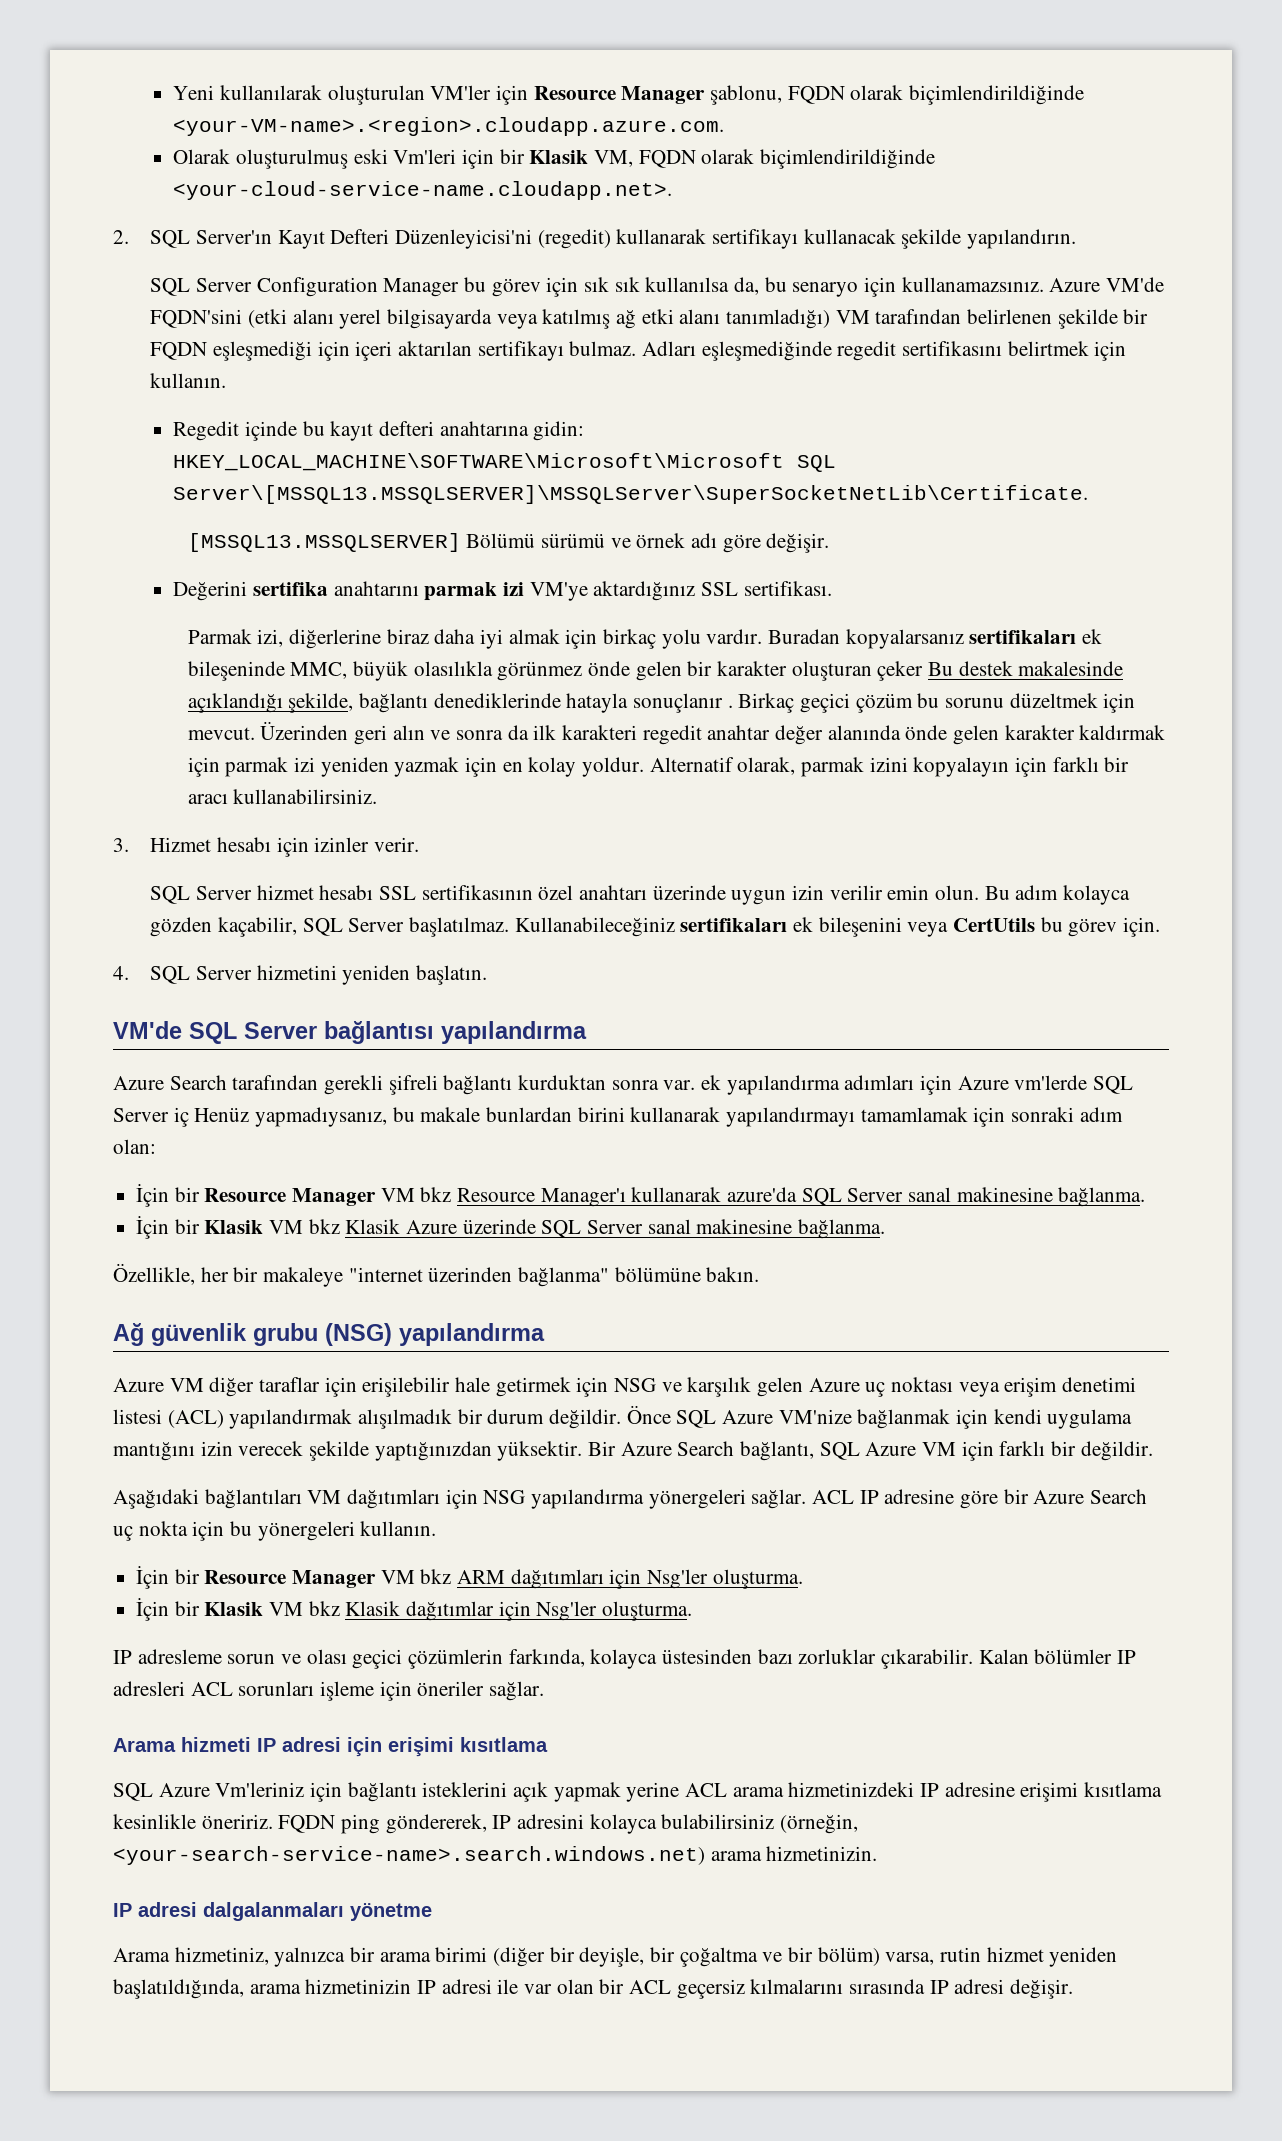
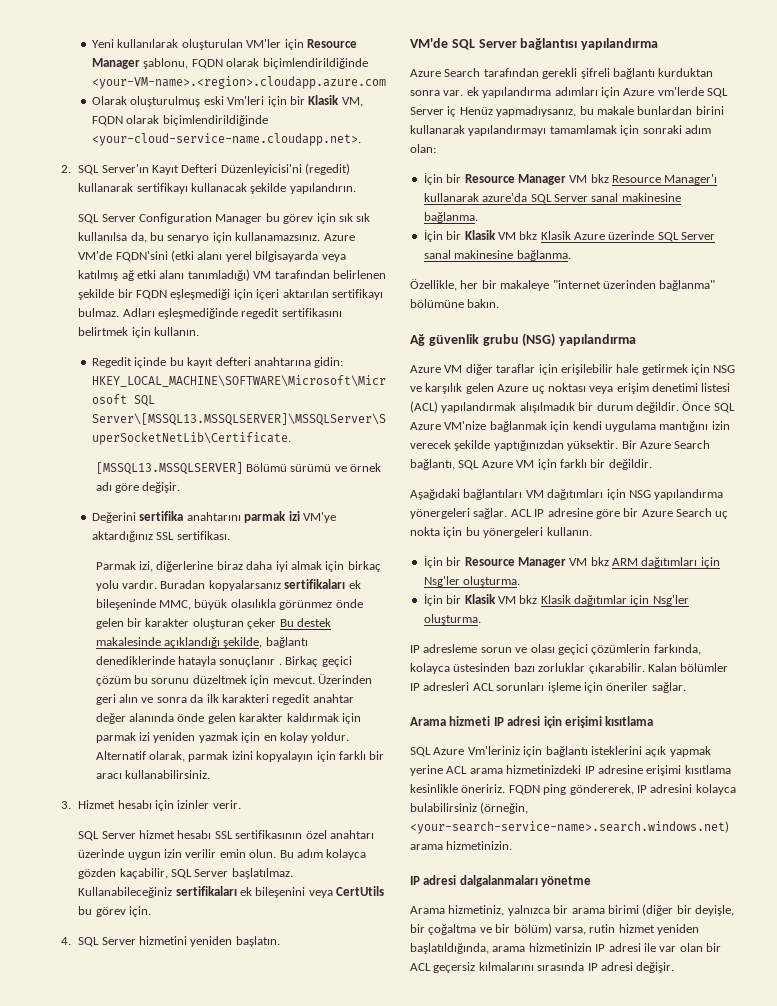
[173,117,725,136] <your-VM-name>.<region>.cloudapp.azure.com. -> [92,76,387,89] <your-VM-name>.<region>.cloudapp.azure.com

